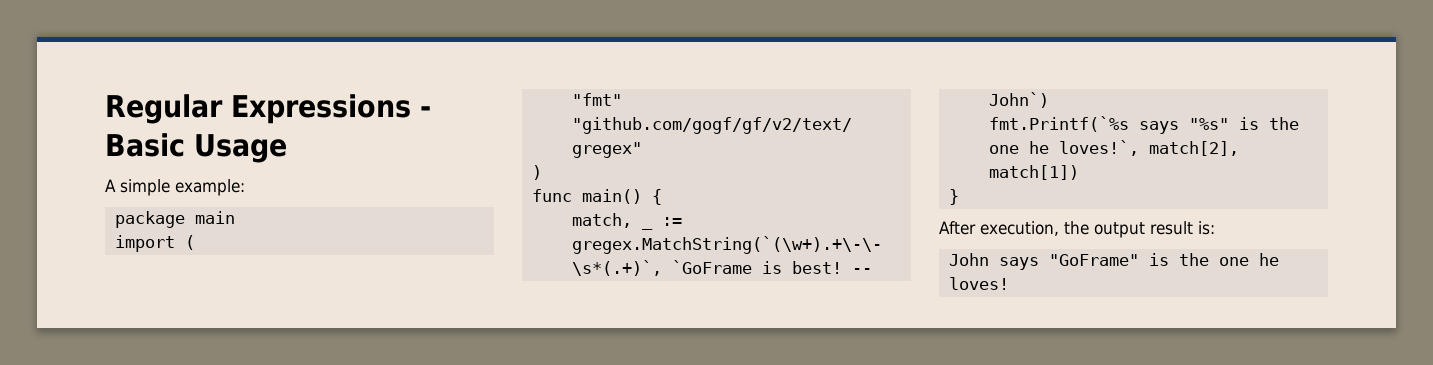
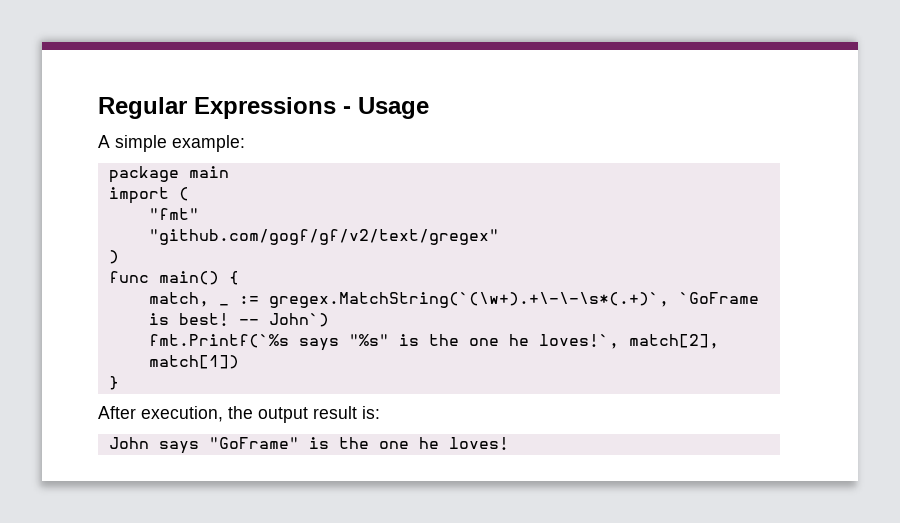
[105,133,185,157] Basic -> (351, 110) none

